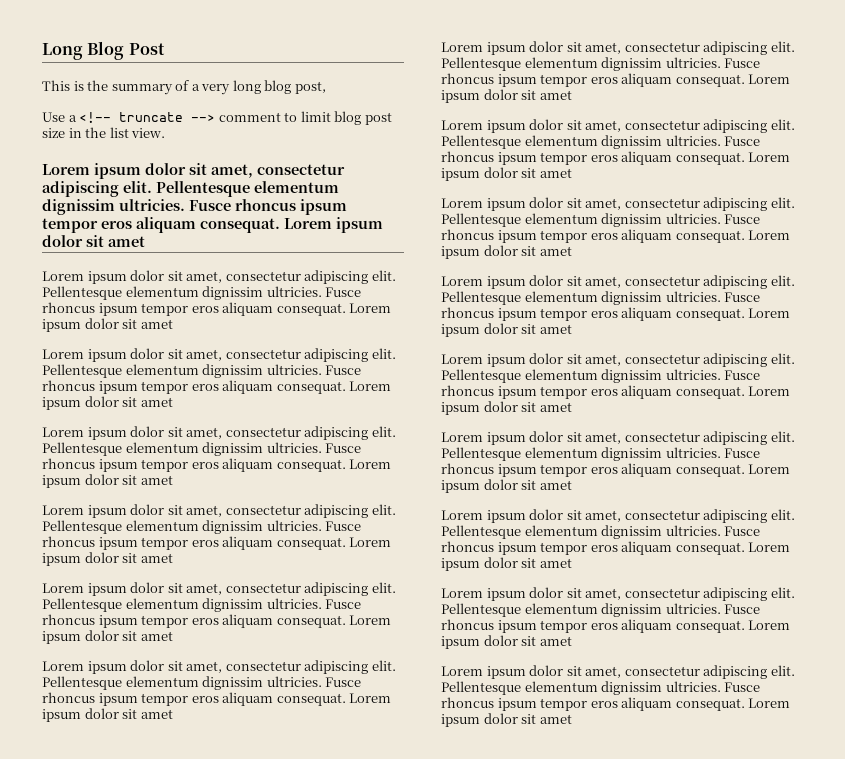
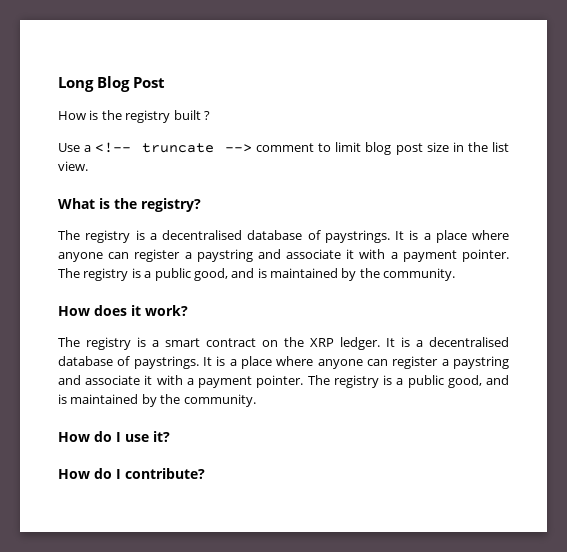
[42,80,326,95] This is the summary of a very long blog post, -> [58,110,210,123] How is the registry built ?
[42,163,345,179] [42,181,339,197] [42,199,347,215] [42,217,383,233] [42,235,145,247] [42,270,396,284] [42,286,362,300] [42,302,392,316] [42,318,173,332] [42,348,396,362] [42,364,362,378] [42,380,392,394] [42,396,173,410] [42,426,396,440] [42,442,362,456] [42,458,392,472] [42,474,173,488] [42,504,396,518] [42,520,362,534] [42,536,392,550] [42,552,173,566] [42,582,396,596] [42,598,362,612] [42,614,392,628] [42,630,173,644] [42,660,396,674] [42,676,362,690] [42,692,392,706] [42,708,173,722] [441,41,795,55] [441,57,761,71] [441,73,791,87] [441,89,572,103] [441,119,795,133] [441,135,761,149] [441,151,791,165] [441,167,572,181] [441,197,795,211] [441,213,761,227] [441,229,791,243] [441,245,572,259] [441,275,795,289] [441,291,761,305] [441,307,791,321] [441,323,572,337] [441,353,795,367] [441,369,761,383] [441,385,791,399] [441,401,572,415] [441,431,795,445] [441,447,761,461] [441,463,791,477] [441,479,572,493] [441,509,795,523] [441,525,761,539] [441,541,791,555] [441,557,572,571] [441,587,795,601] [441,603,761,617] [441,619,791,633] [441,635,572,649] [441,665,795,679] [441,681,761,695] [441,697,791,711] [441,713,572,727] Lorem ipsum dolor sit amet, consectetur adipiscing elit. Pellentesque elementum dignissim ultricies. Fusce rhoncus ipsum tempor eros aliquam consequat. Lorem ipsum dolor sit amet // Lorem ipsum dolor sit amet, consectetur adipiscing elit. Pellentesque elementum dignissim ultricies. Fusce rhoncus ipsum tempor eros aliquam consequat. Lorem ipsum dolor sit amet // Lorem ipsum dolor sit amet, consectetur adipiscing elit. Pellentesque elementum dignissim ultricies. Fusce rhoncus ipsum tempor eros aliquam consequat. Lorem ipsum dolor sit amet // Lorem ipsum dolor sit amet, consectetur adipiscing elit. Pellentesque elementum dignissim ultricies. Fusce rhoncus ipsum tempor eros aliquam consequat. Lorem ipsum dolor sit amet // Lorem ipsum dolor sit amet, consectetur adipiscing elit. Pellentesque elementum dignissim ultricies. Fusce rhoncus ipsum tempor eros aliquam consequat. Lorem ipsum dolor sit amet // Lorem ipsum dolor sit amet, consectetur adipiscing elit. Pellentesque elementum dignissim ultricies. Fusce rhoncus ipsum tempor eros aliquam consequat. Lorem ipsum dolor sit amet // Lorem ipsum dolor sit amet, consectetur adipiscing elit. Pellentesque elementum dignissim ultricies. Fusce rhoncus ipsum tempor eros aliquam consequat. Lorem ipsum dolor sit amet // Lorem ipsum dolor sit amet, consectetur adipiscing elit. Pellentesque elementum dignissim ultricies. Fusce rhoncus ipsum tempor eros aliquam consequat. Lorem ipsum dolor sit amet // Lorem ipsum dolor sit amet, consectetur adipiscing elit. Pellentesque elementum dignissim ultricies. Fusce rhoncus ipsum tempor eros aliquam consequat. Lorem ipsum dolor sit amet // Lorem ipsum dolor sit amet, consectetur adipiscing elit. Pellentesque elementum dignissim ultricies. Fusce rhoncus ipsum tempor eros aliquam consequat. Lorem ipsum dolor sit amet // Lorem ipsum dolor sit amet, consectetur adipiscing elit. Pellentesque elementum dignissim ultricies. Fusce rhoncus ipsum tempor eros aliquam consequat. Lorem ipsum dolor sit amet // Lorem ipsum dolor sit amet, consectetur adipiscing elit. Pellentesque elementum dignissim ultricies. Fusce rhoncus ipsum tempor eros aliquam consequat. Lorem ipsum dolor sit amet // Lorem ipsum dolor sit amet, consectetur adipiscing elit. Pellentesque elementum dignissim ultricies. Fusce rhoncus ipsum tempor eros aliquam consequat. Lorem ipsum dolor sit amet // Lorem ipsum dolor sit amet, consectetur adipiscing elit. Pellentesque elementum dignissim ultricies. Fusce rhoncus ipsum tempor eros aliquam consequat. Lorem ipsum dolor sit amet // Lorem ipsum dolor sit amet, consectetur adipiscing elit. Pellentesque elementum dignissim ultricies. Fusce rhoncus ipsum tempor eros aliquam consequat. Lorem ipsum dolor sit amet // Lorem ipsum dolor sit amet, consectetur adipiscing elit. Pellentesque elementum dignissim ultricies. Fusce rhoncus ipsum tempor eros aliquam consequat. Lorem ipsum dolor sit amet -> [58,198,201,212] [58,230,509,243] [58,249,510,262] [58,268,456,281] [58,305,188,316] [58,337,509,350] [58,356,509,369] [58,375,509,388] [58,394,256,407] [58,431,170,442] [58,468,205,479] What is the registry? // The registry is a decentralised database of paystrings. It is a place where anyone can register a paystring and associate it with a payment pointer. The registry is a public good, and is maintained by the community. // How does it work? // The registry is a smart contract on the XRP ledger. It is a decentralised database of paystrings. It is a place where anyone can register a paystring and associate it with a payment pointer. The registry is a public good, and is maintained by the community. // How do I use it? // How do I contribute?

